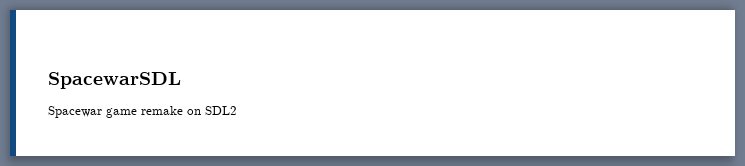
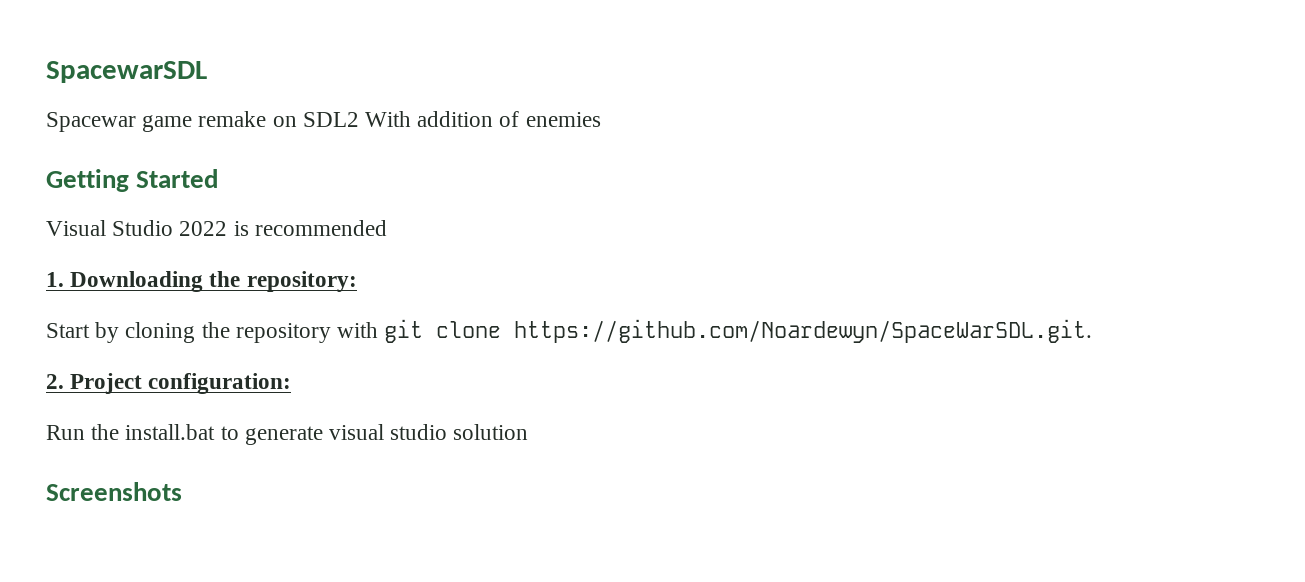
(237, 110) none -> [365,111,601,127] [46,169,219,192] [46,220,387,236] [46,271,357,292] [46,319,1093,343] [46,373,292,394] [46,424,529,445] [46,482,182,501] With addition of enemies // Getting Started // Visual Studio 2022 is recommended // 1. Downloading the repository: // Start by cloning the repository with git clone https://github.com/Noardewyn/SpaceWarSDL.git. // 2. Project configuration: // Run the install.bat to generate visual studio solution // Screenshots

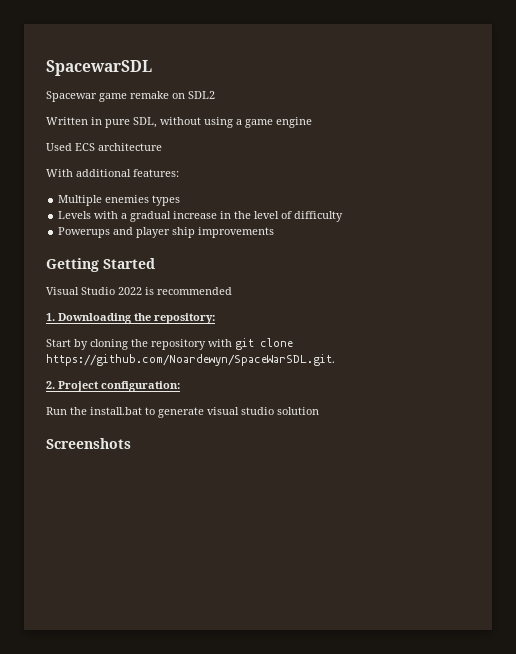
[365,111,601,127] With addition of enemies -> [46,117,312,128] [46,143,162,151] [46,169,179,177] [58,195,181,206] [58,211,344,222] [58,227,275,238] // Written in pure SDL, without using a game engine // Used EСS architecture // With additional features: // Multiple enemies types // Levels with a gradual increase in the level of difficulty // Powerups and player ship improvements

